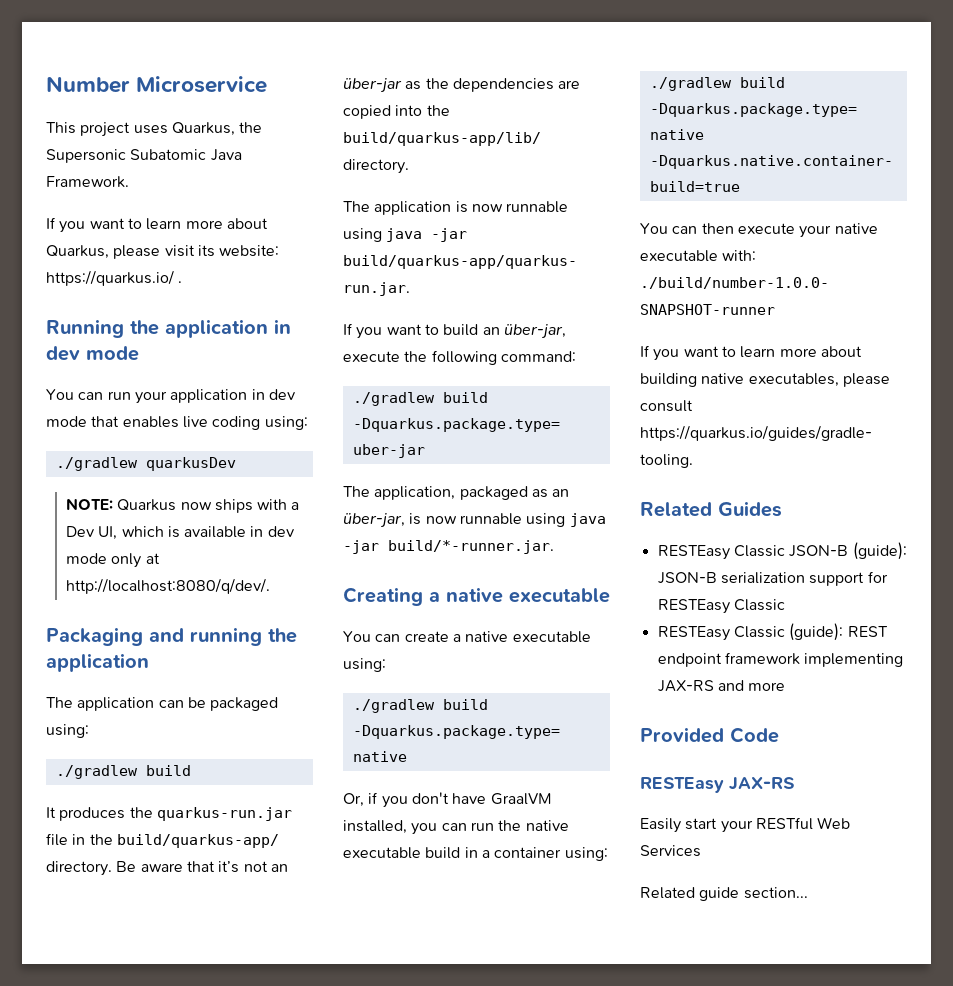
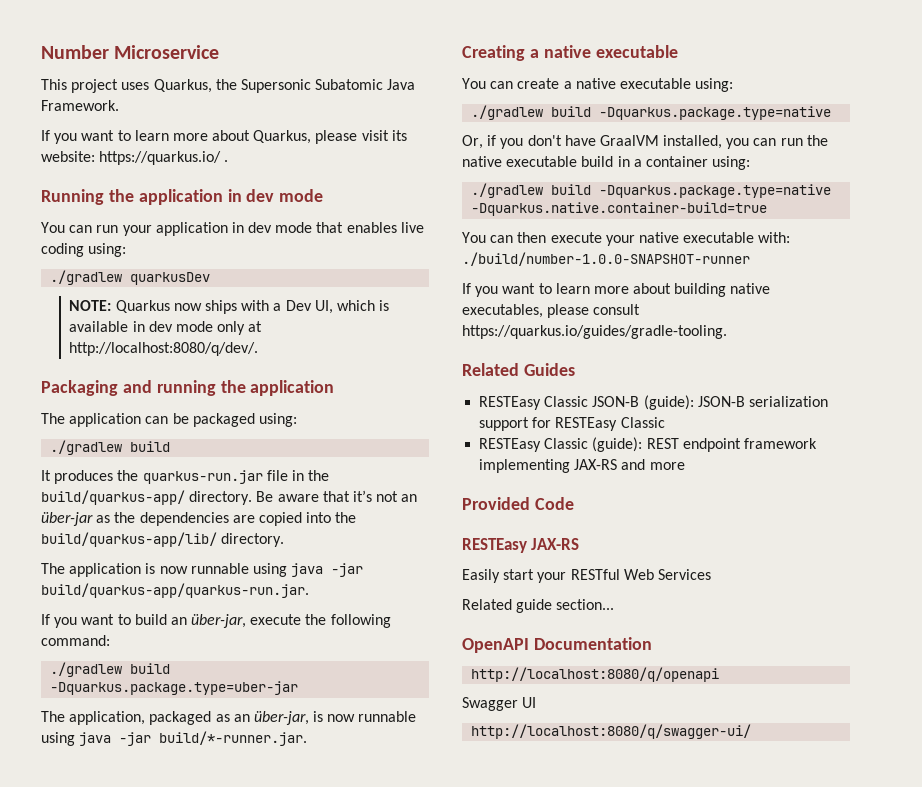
(808, 893) none -> [462,637,652,653] [471,667,720,682] [462,697,537,711] [471,724,752,739] // OpenAPI Documentation // http://localhost:8080/q/openapi // Swagger UI // http://localhost:8080/q/swagger-ui/

